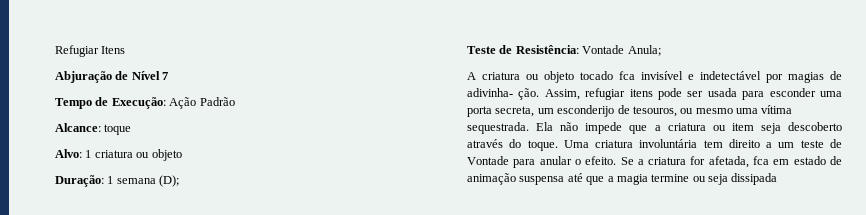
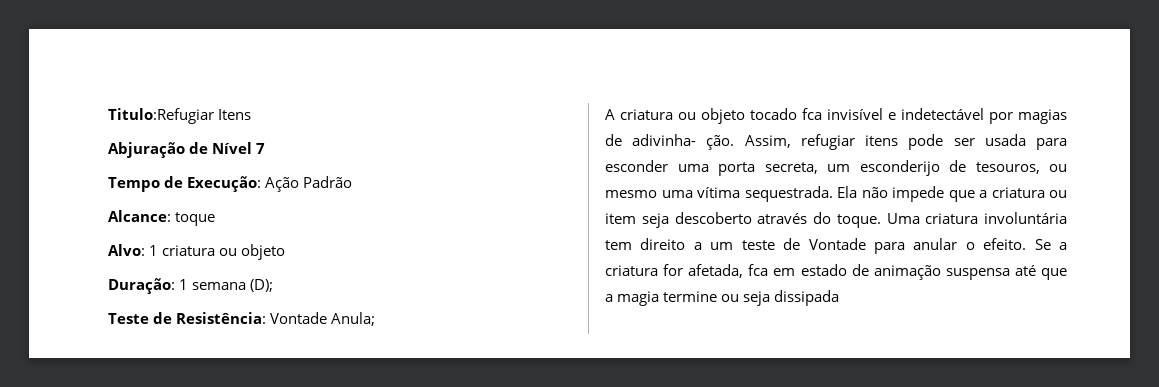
[55,45,99,57] Refugiar -> [108,108,214,124] Titulo:Refugiar

